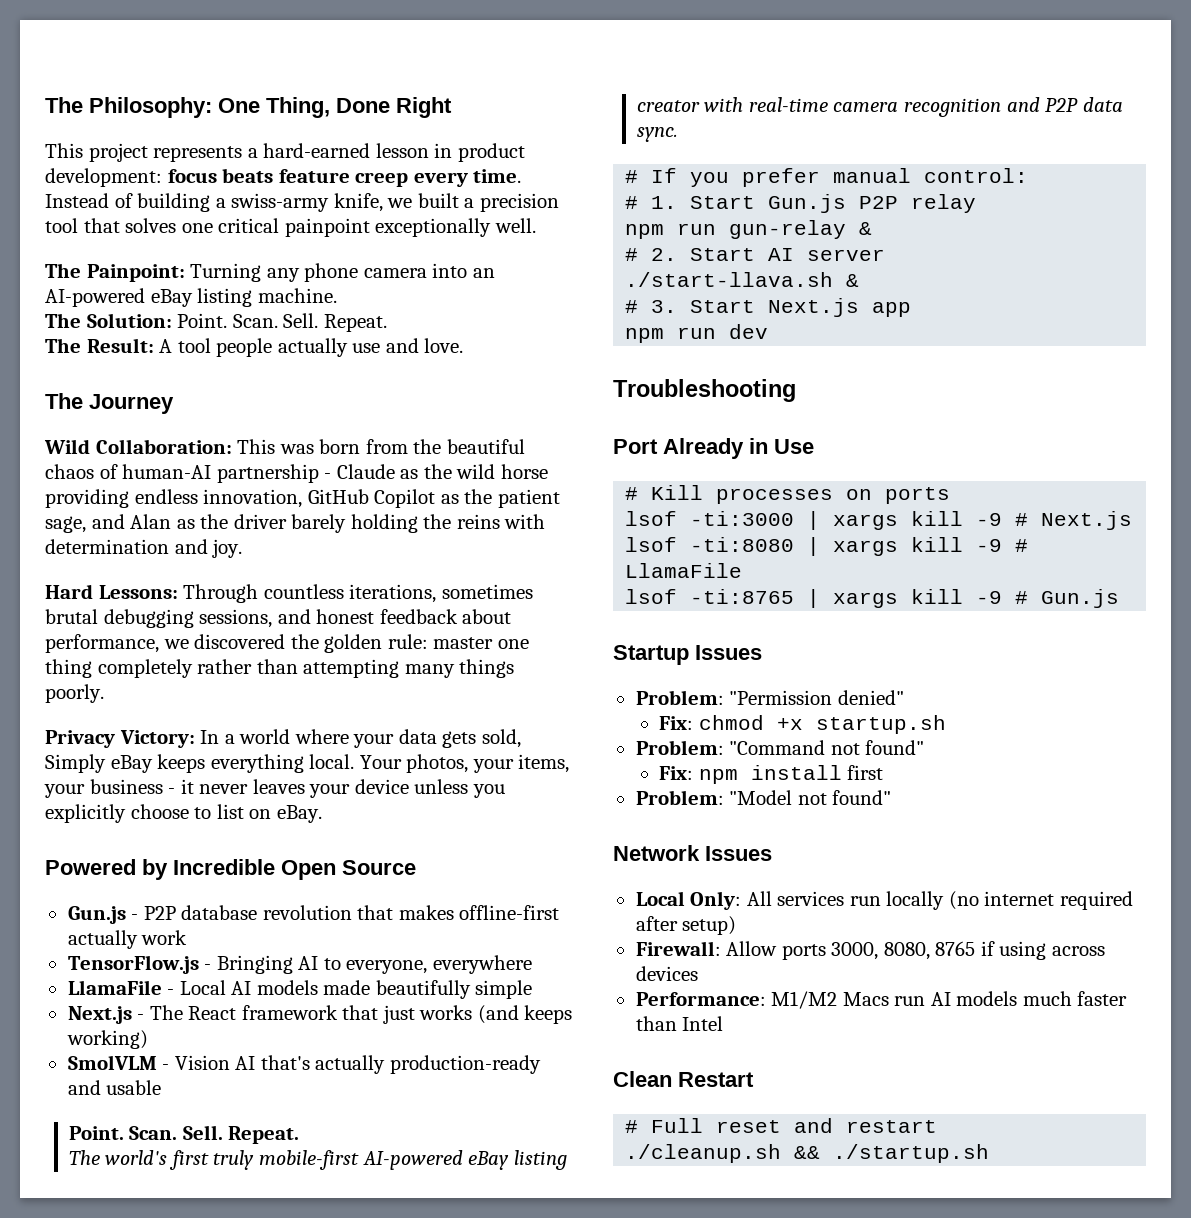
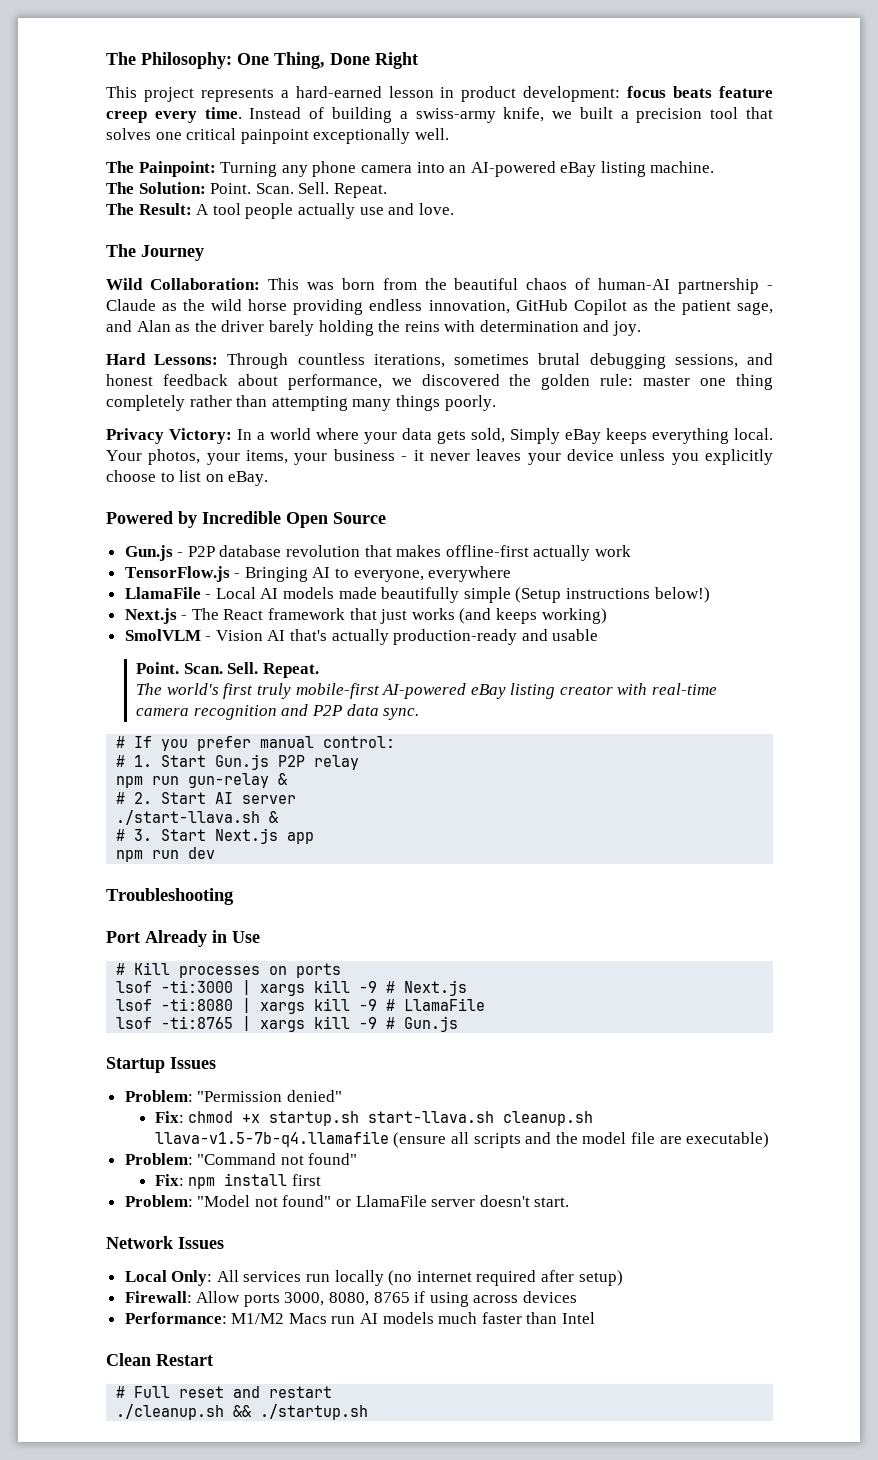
(533, 989) none -> [515,587,710,603] (Setup instructions below!)
(946, 724) none -> [368,1111,594,1126] [154,1131,770,1148] start-llava.sh cleanup.sh llava-v1.5-7b-q4.llamafile (ensure all scripts and the model file are executable)
(892, 797) none -> [336,1195,570,1207] or LlamaFile server doesn't start.

